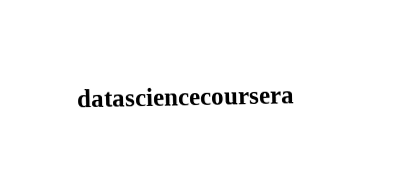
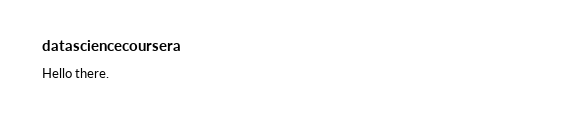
(295, 96) none -> [42,68,110,78] // Hello there.

